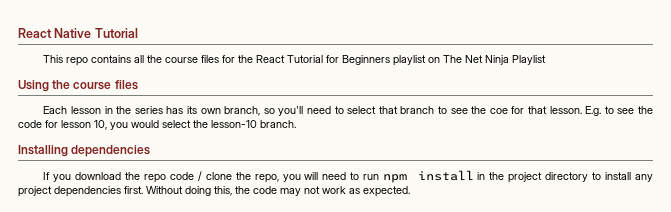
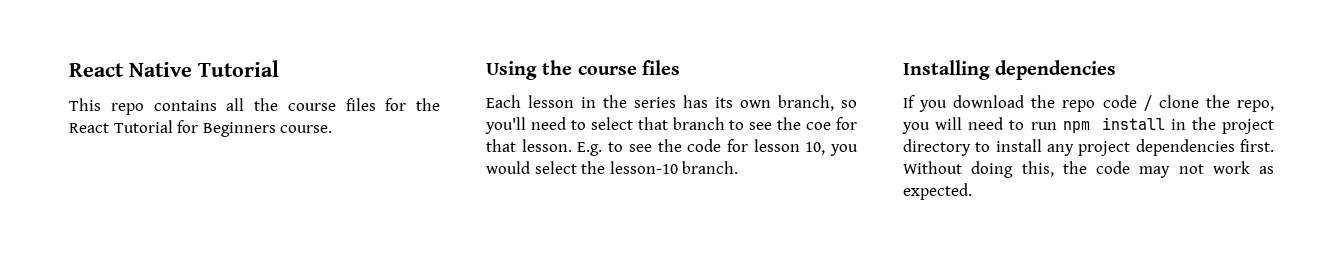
[393,55,547,66] playlist on The Net Ninja Playlist -> [280,125,333,133] course.

